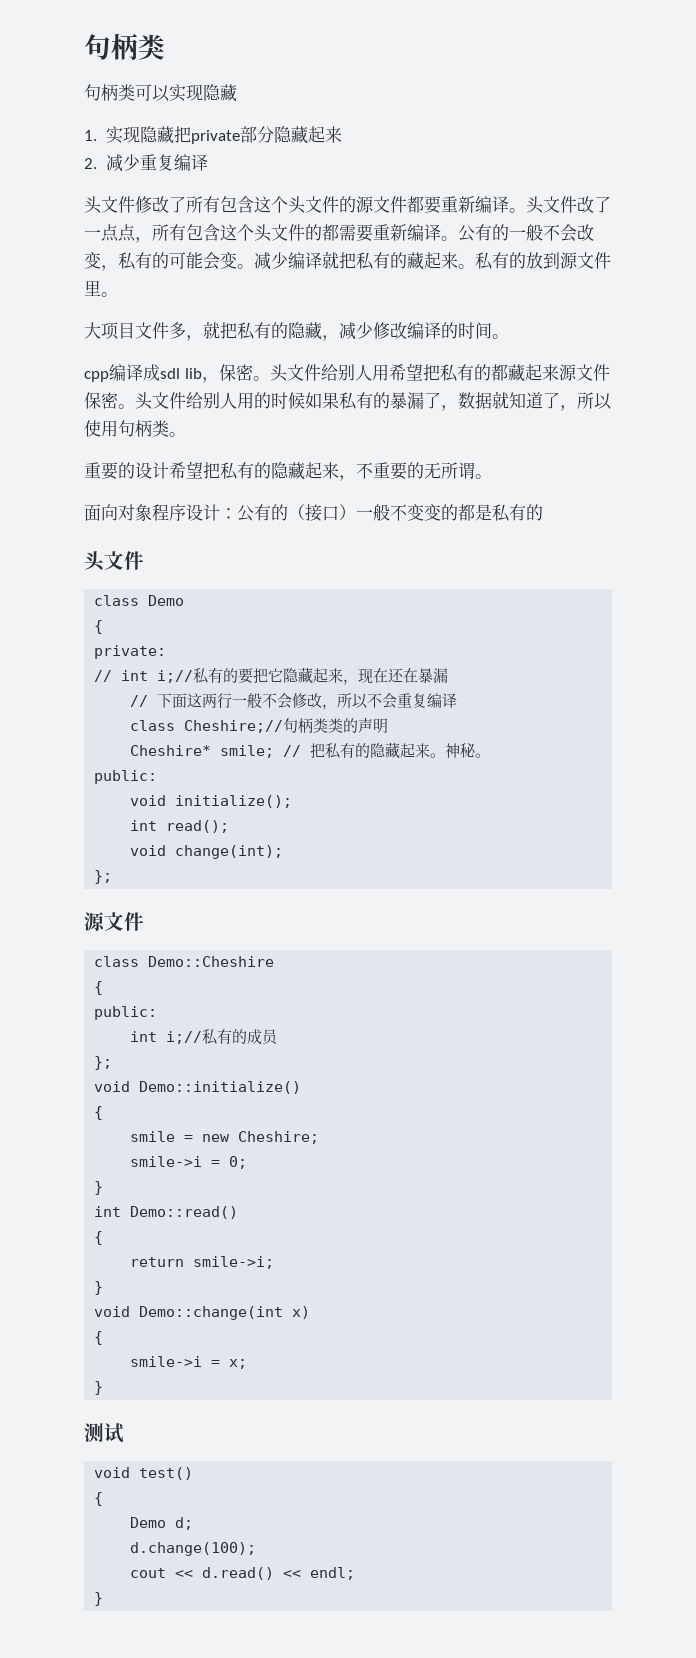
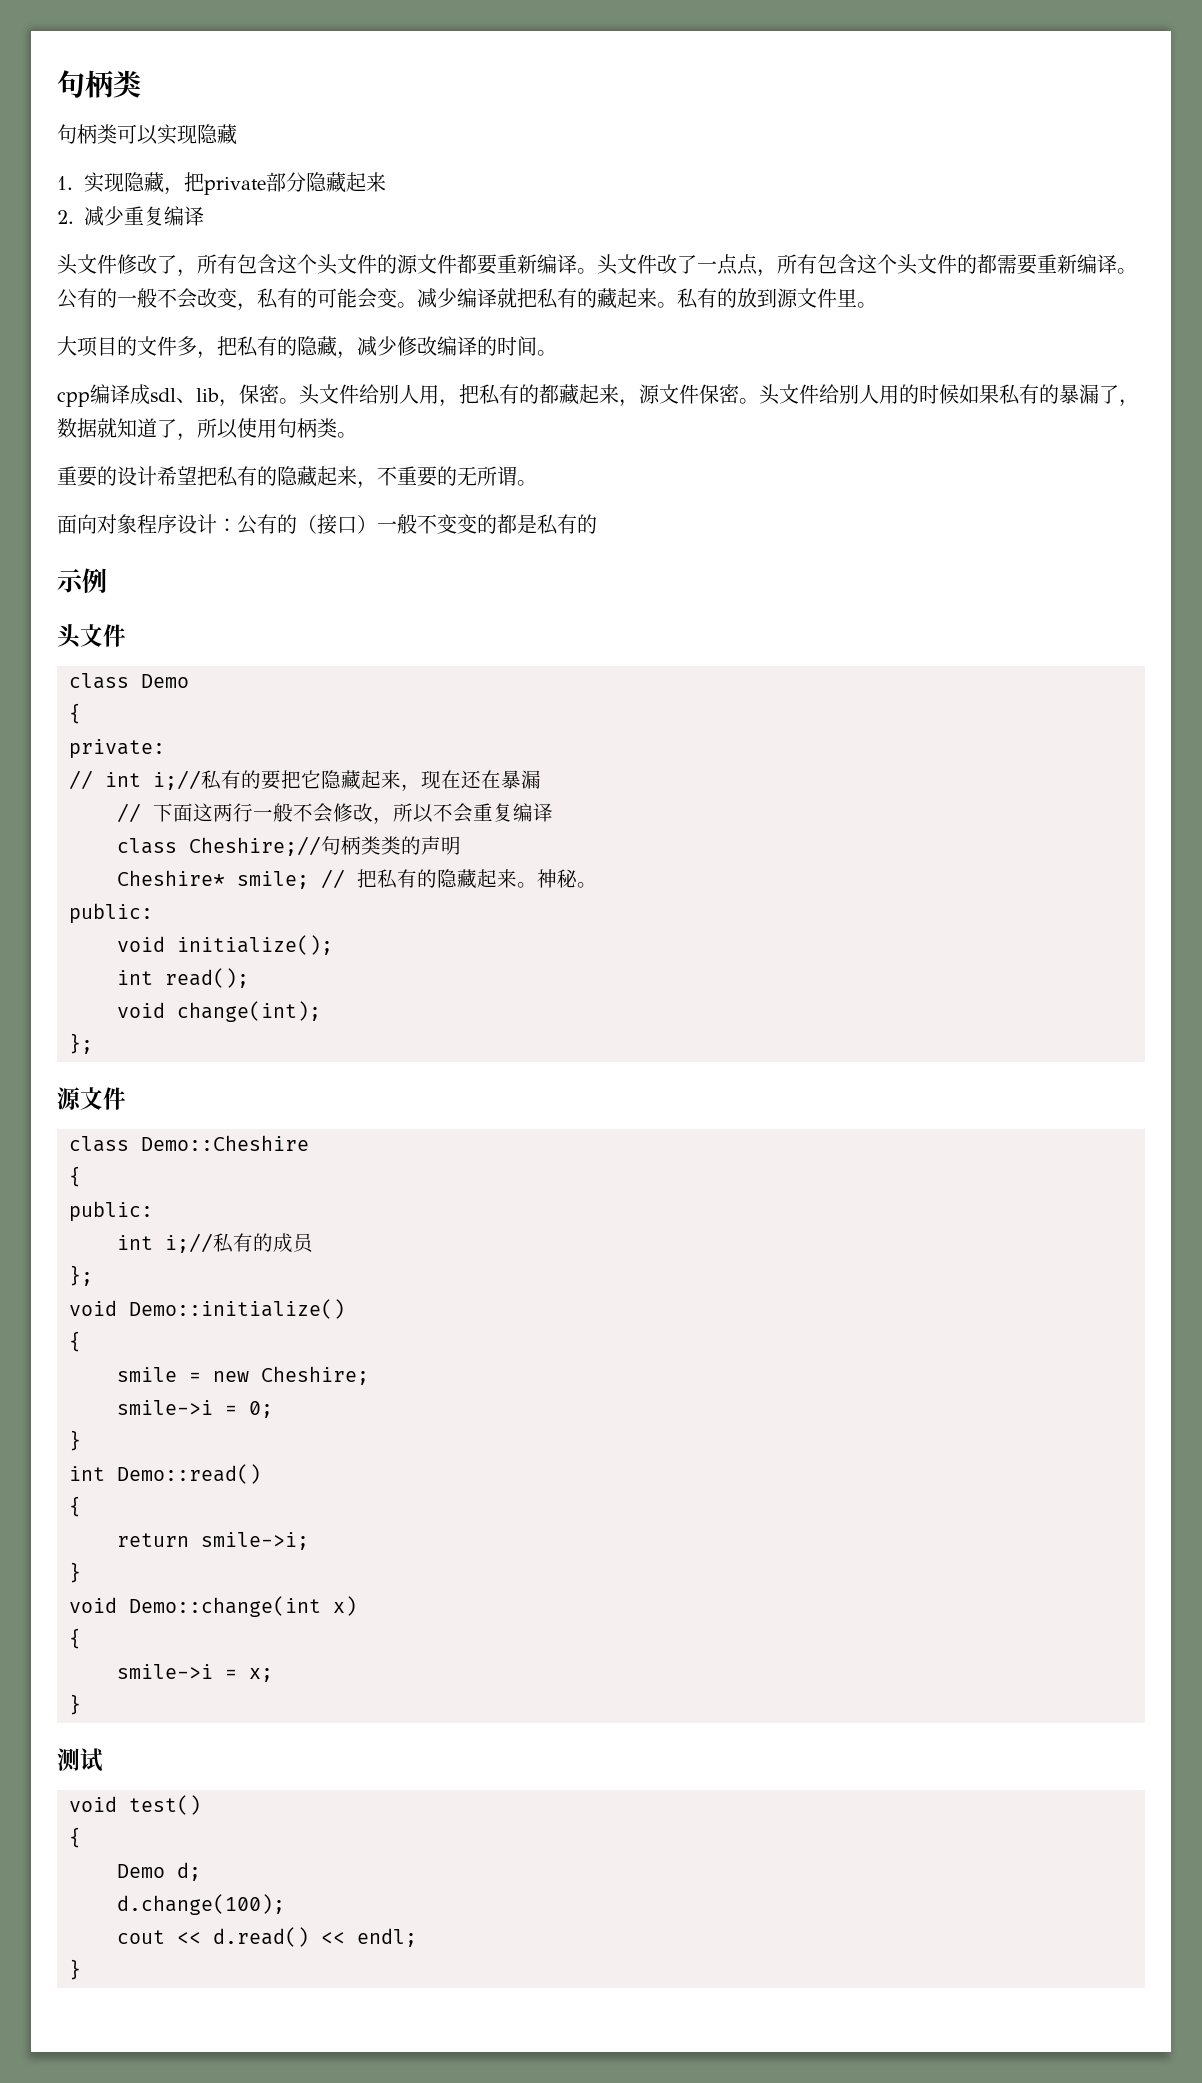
(174, 135) none -> [163,187,184,195] ，
(186, 204) none -> [177,269,197,277] ，
(135, 330) none -> [117,336,137,356] 的
[203,321,220,339] 就 -> (217, 355) none
(180, 373) none -> [176,398,196,403] 、
[388,363,423,381] 希望 -> [439,399,459,407] ，
(559, 372) none -> [619,399,639,407] ，
(543, 512) none -> [57,568,107,593] // 示例

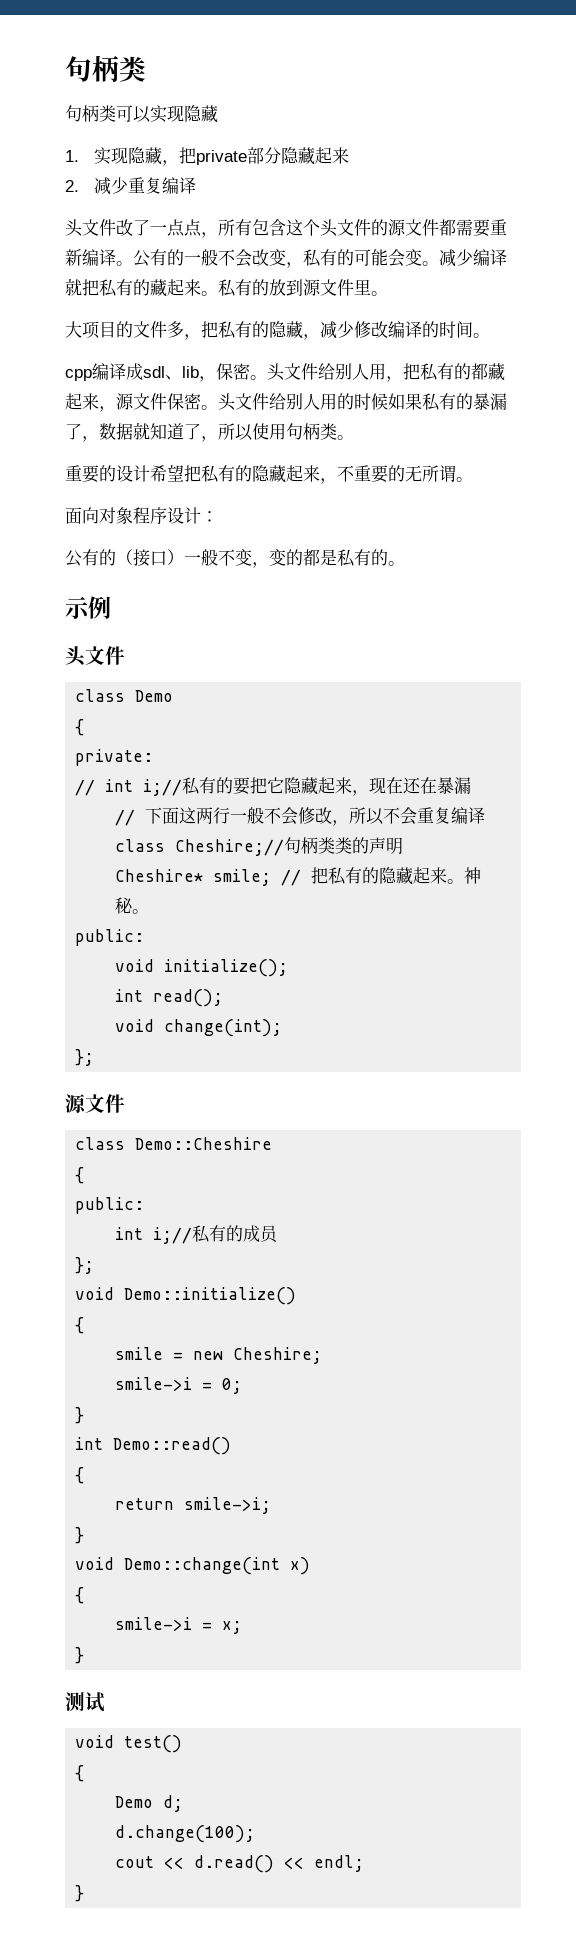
[117,254,657,277] 修改了，所有包含这个头文件的源文件都要重新编译。头文件 -> (116, 227) none
(977, 264) none -> [388,219,439,236] 源文件
(237, 525) none -> (218, 516) //
(457, 524) none -> [252,562,269,568] ，
(597, 524) none -> [388,561,405,566] 。

